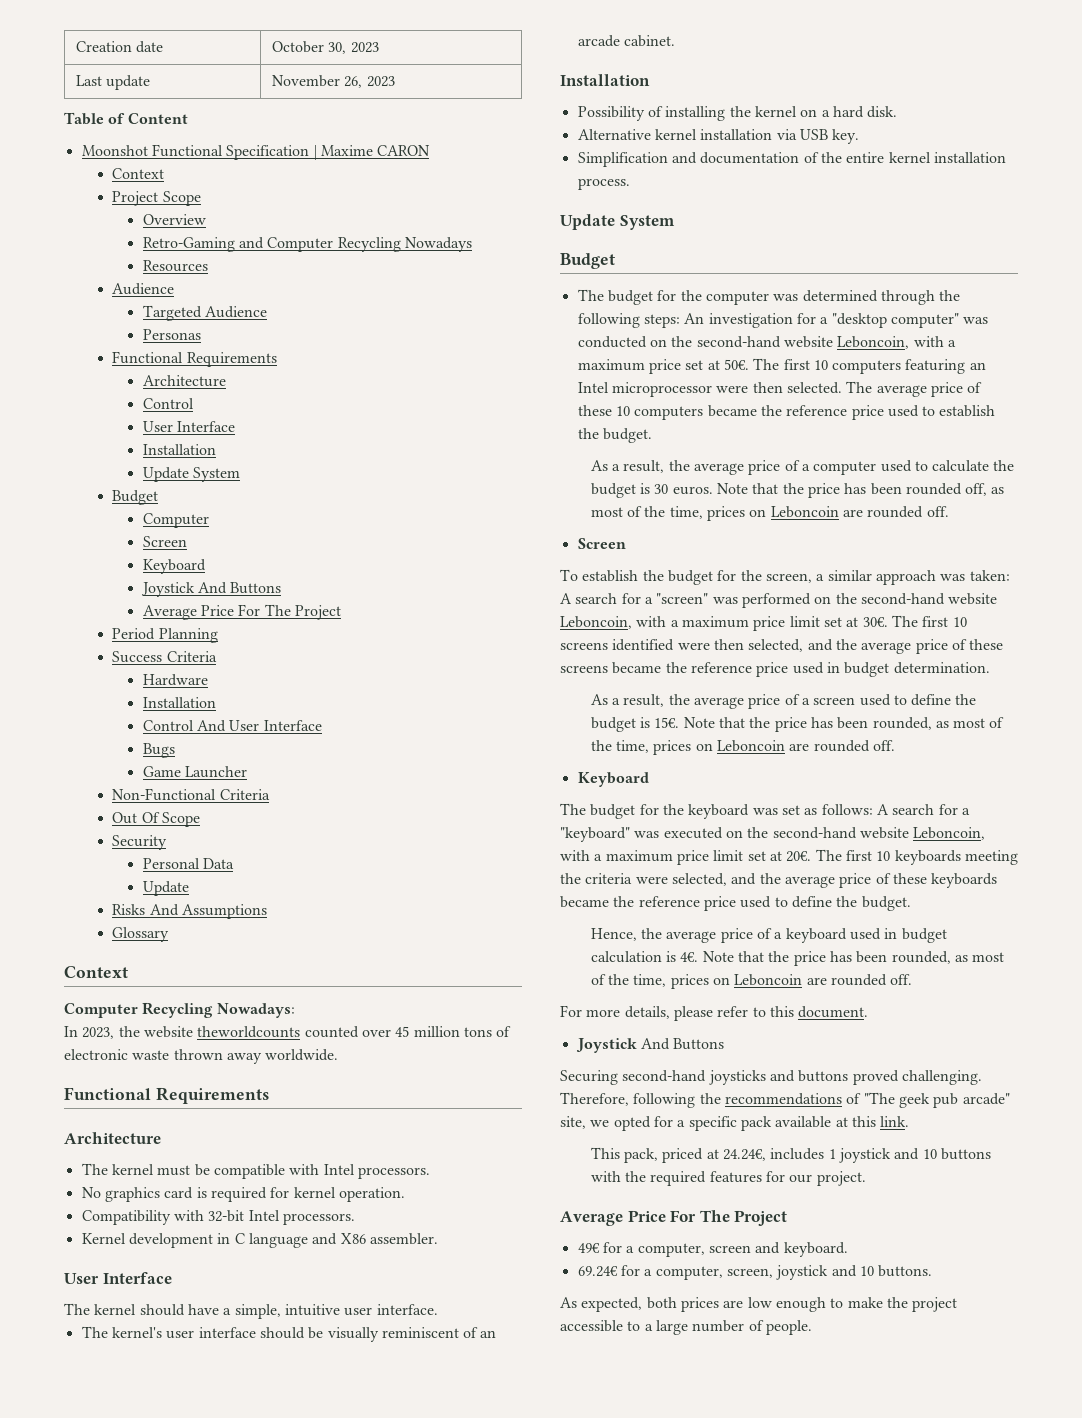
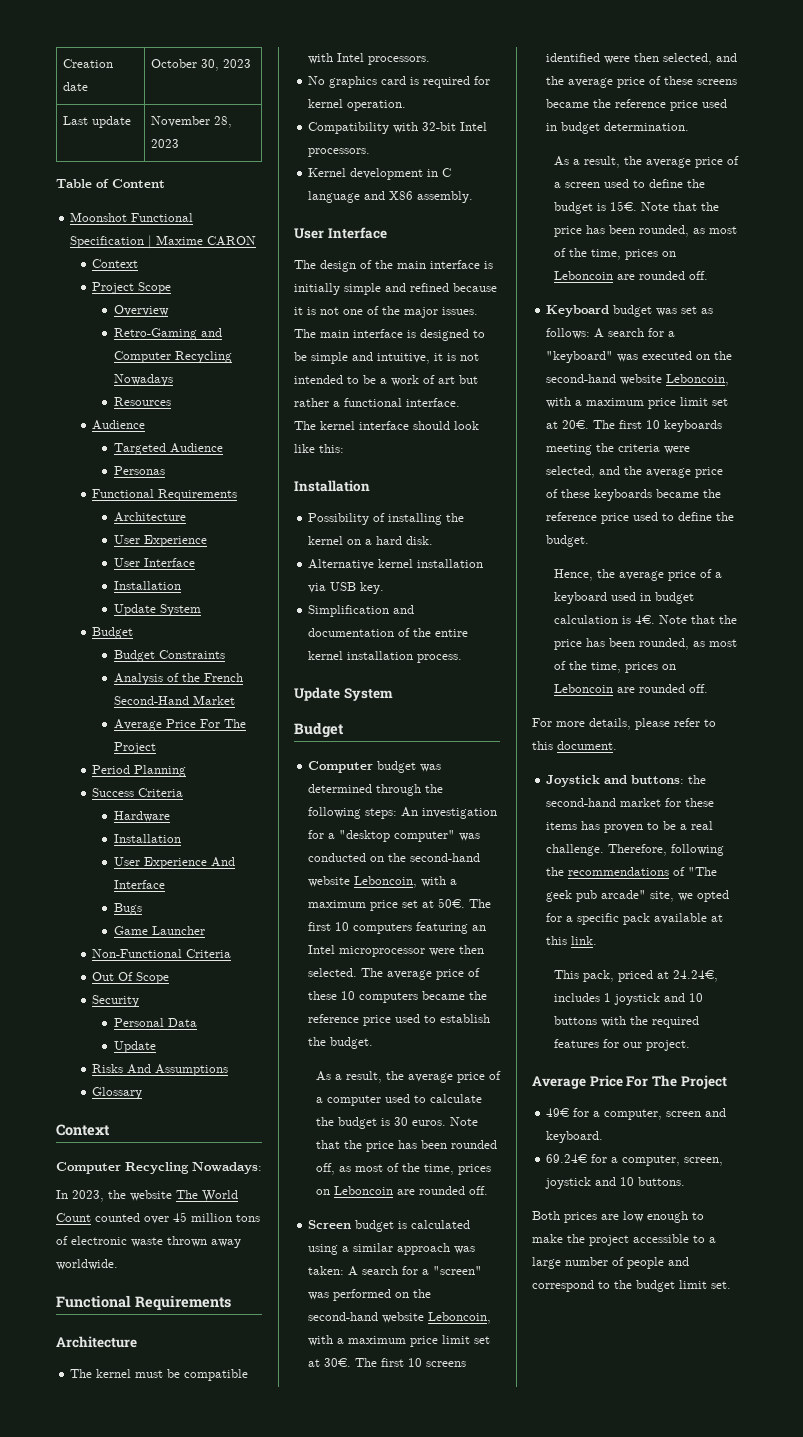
[344,76,363,88] 26, -> [214,116,233,128] 28,
[142,398,194,409] Control -> [114,535,208,547] User Experience
[142,513,209,528] [142,536,187,547] [142,559,206,574] [140,582,282,597] Computer // Screen // Keyboard // Joystick And Buttons -> [114,650,226,662] [114,673,244,685] [114,695,236,705] Budget Constraints // Analysis of the French Second-Hand Market
[142,720,260,732] Control And User -> [114,857,236,869] User Experience And
[197,1026,301,1038] theworldcounts -> [176,1190,238,1202] [56,1213,91,1222] The World Count
[369,1233,438,1245] assembler. -> [417,191,474,203] assembly.
[94,1304,438,1319] [81,1326,497,1342] [577,35,675,47] kernel should have a simple, intuitive user interface. // The kernel's user interface should be visually reminiscent of an arcade cabinet. -> [320,260,493,272] [294,283,497,295] [294,306,478,318] [294,329,485,341] [294,352,479,364] [294,375,478,386] [294,398,460,407] [294,421,479,430] [294,444,344,453] design of the main interface is initially simple and refined because it is not one of the major issues. The main interface is designed to be simple and intuitive, it is not intended to be a work of art but rather a functional interface. // The kernel interface should look like this:
[577,289,769,305] The budget for the computer -> [308,761,417,773] Computer budget
[560,569,812,585] // To establish the budget for the screen, -> [355,1220,471,1232] [308,1244,339,1255] budget is calculated using
[560,803,750,819] // The budget for the keyboard -> [613,305,653,317] budget
[640,1038,725,1050] [560,1070,982,1085] And Buttons // Securing second-hand joysticks and buttons proved challenging. -> [604,775,707,784] [546,798,715,807] [546,821,714,833] [546,844,605,856] and buttons: the second-hand market for these items has proven to be a real challenge.
[560,1297,677,1312] As expected, both -> [532,1211,560,1220] Both
[765,1320,812,1335] people. -> [627,1257,689,1269] [532,1280,731,1292] people and correspond to the budget limit set.

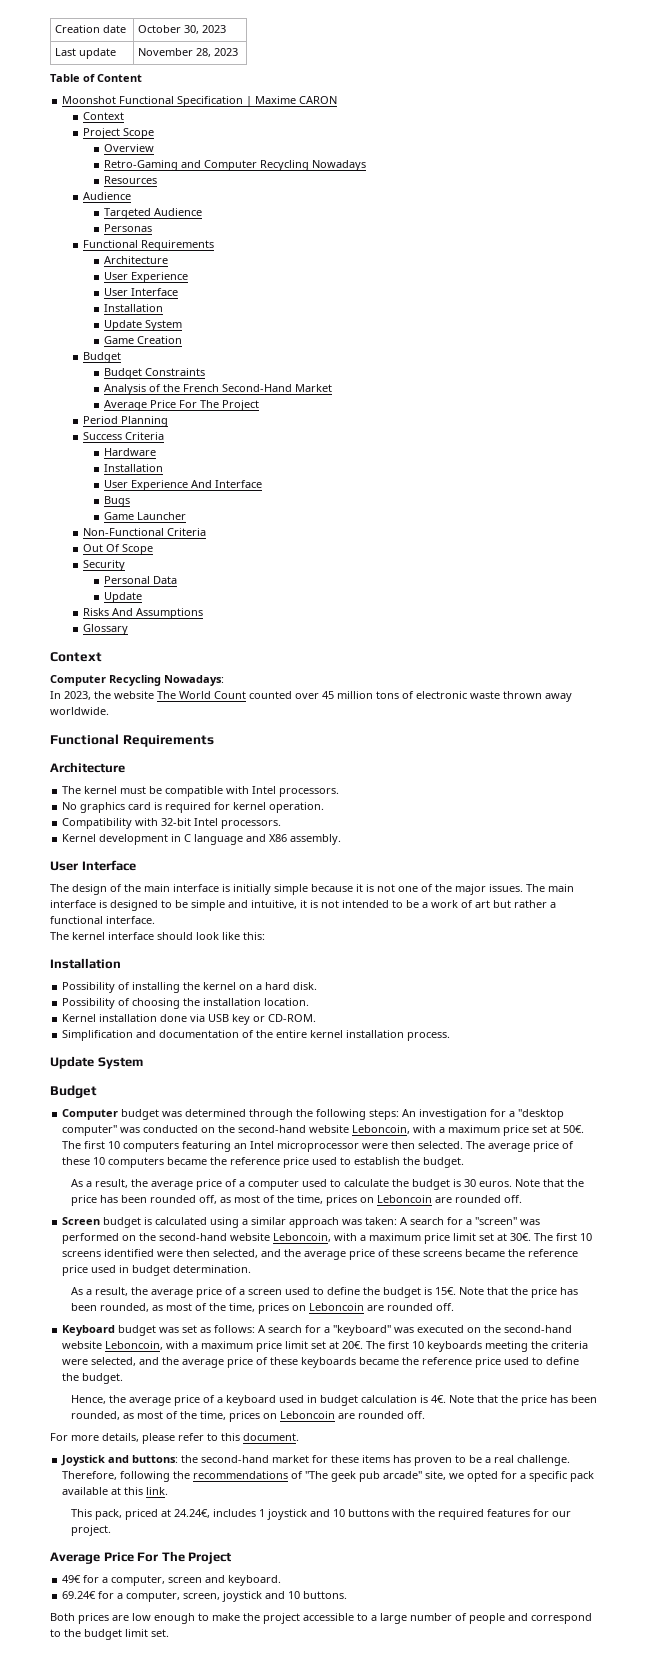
(202, 610) none -> [103,336,182,344] // Game Creation
[385,283,449,292] and refined -> (308, 889) none
[308,559,484,570] [308,582,385,594] Alternative kernel installation via USB key. -> [62,998,310,1009] [62,1014,317,1025] Possibility of choosing the installation location. // Kernel installation done via USB key or CD-ROM.

